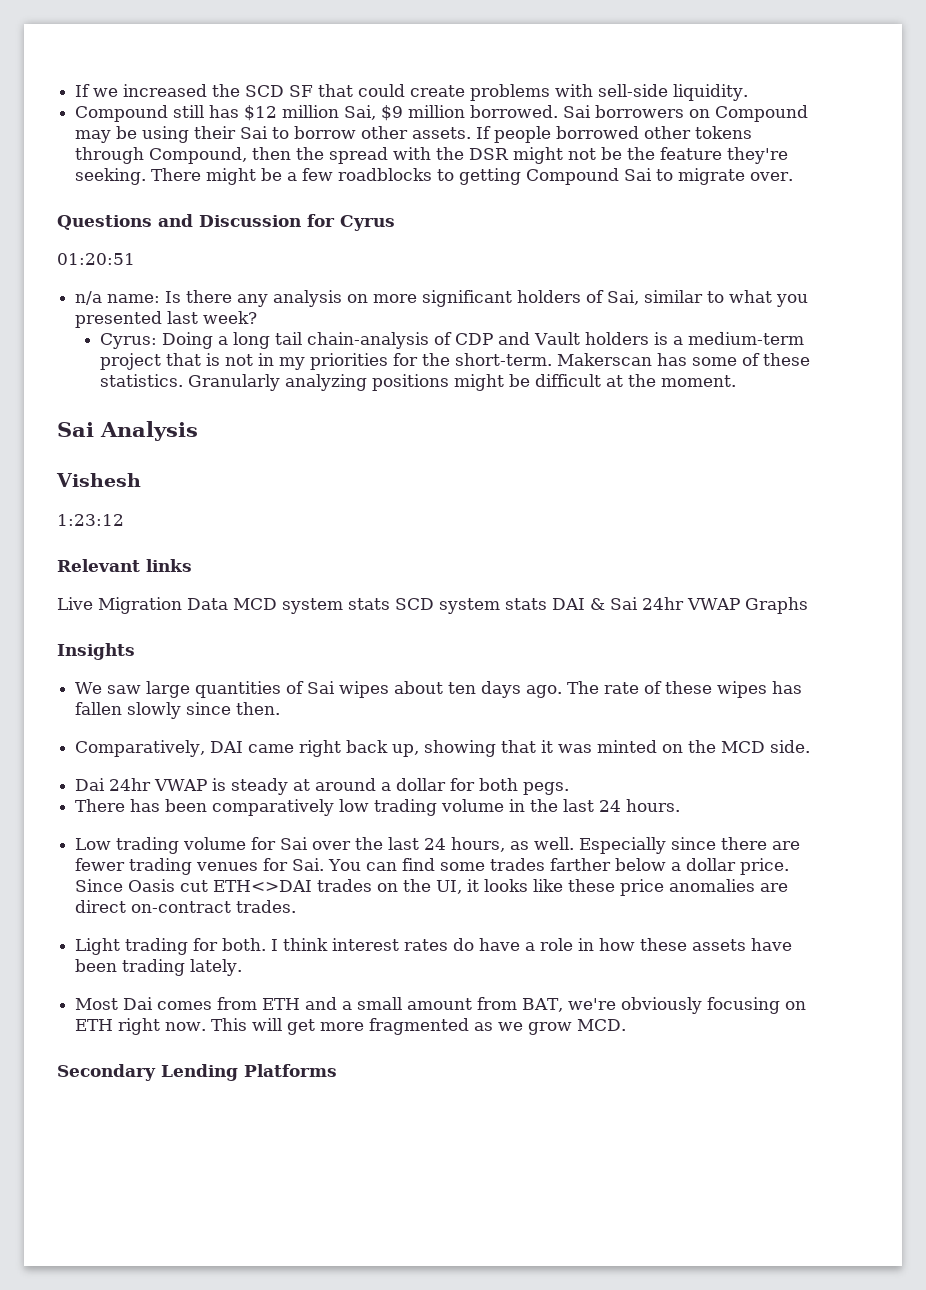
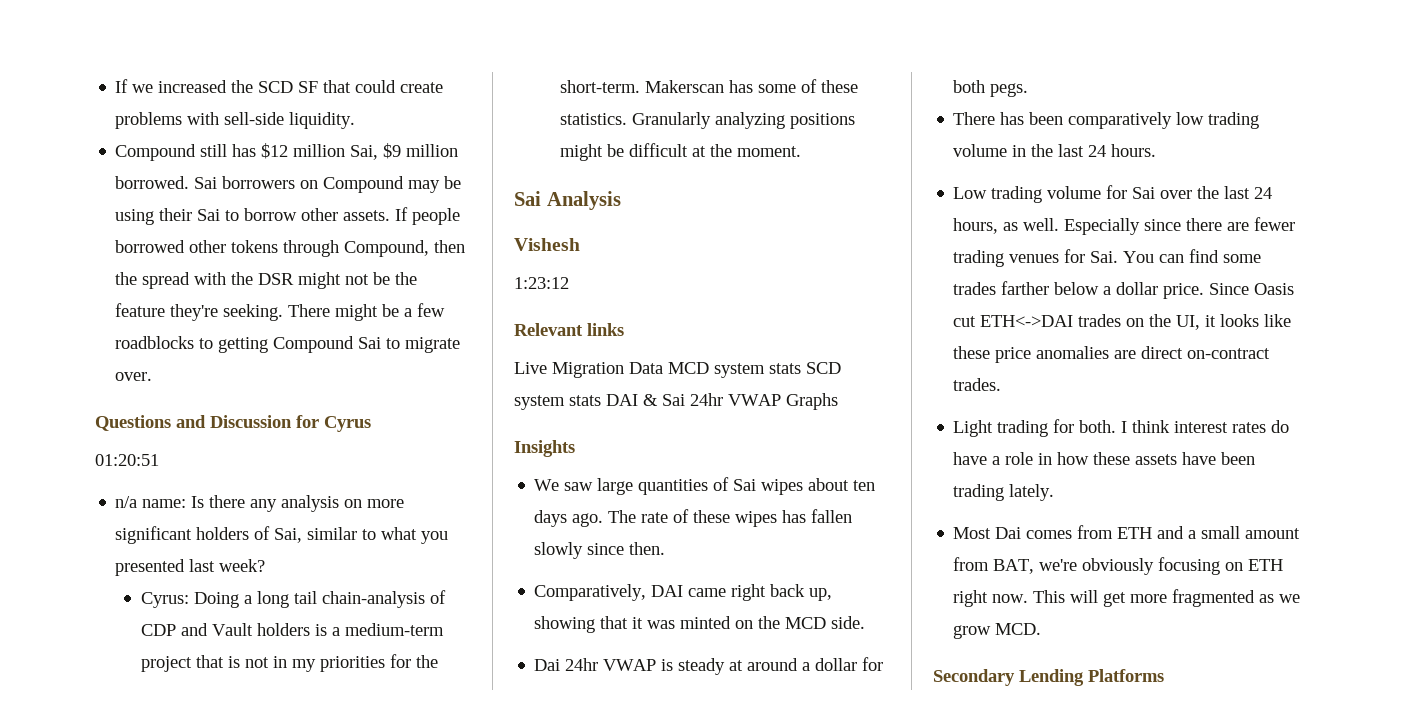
[213,880,313,892] ETH<>DAI -> [980,315,1074,327] ETH<->DAI

